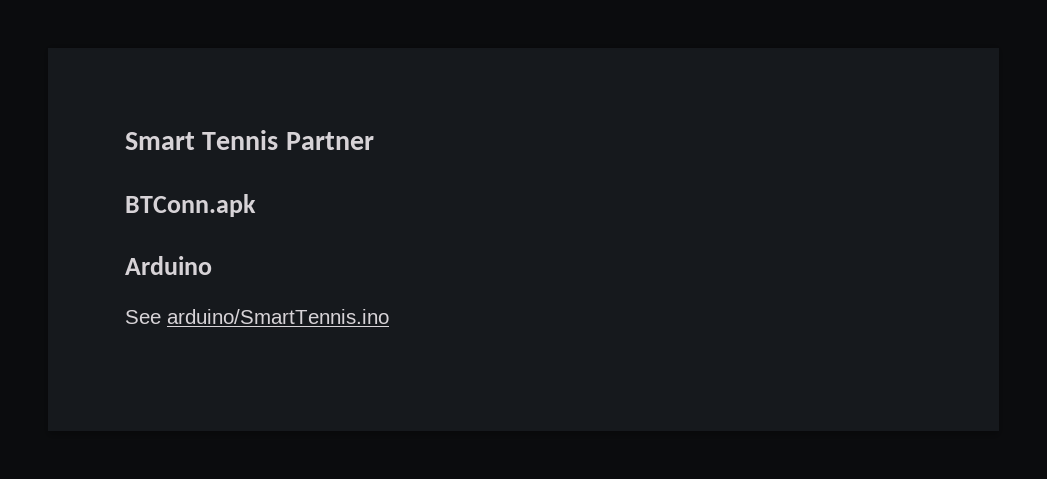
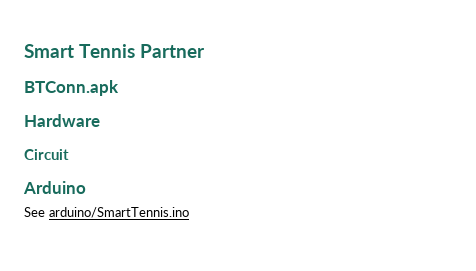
(256, 205) none -> [24,114,100,127] [24,149,69,160] // Hardware // Circuit

